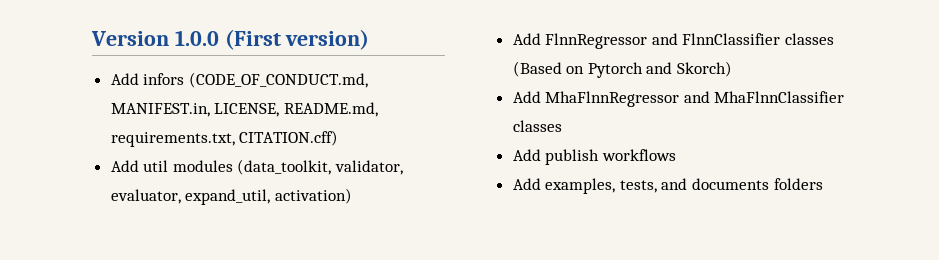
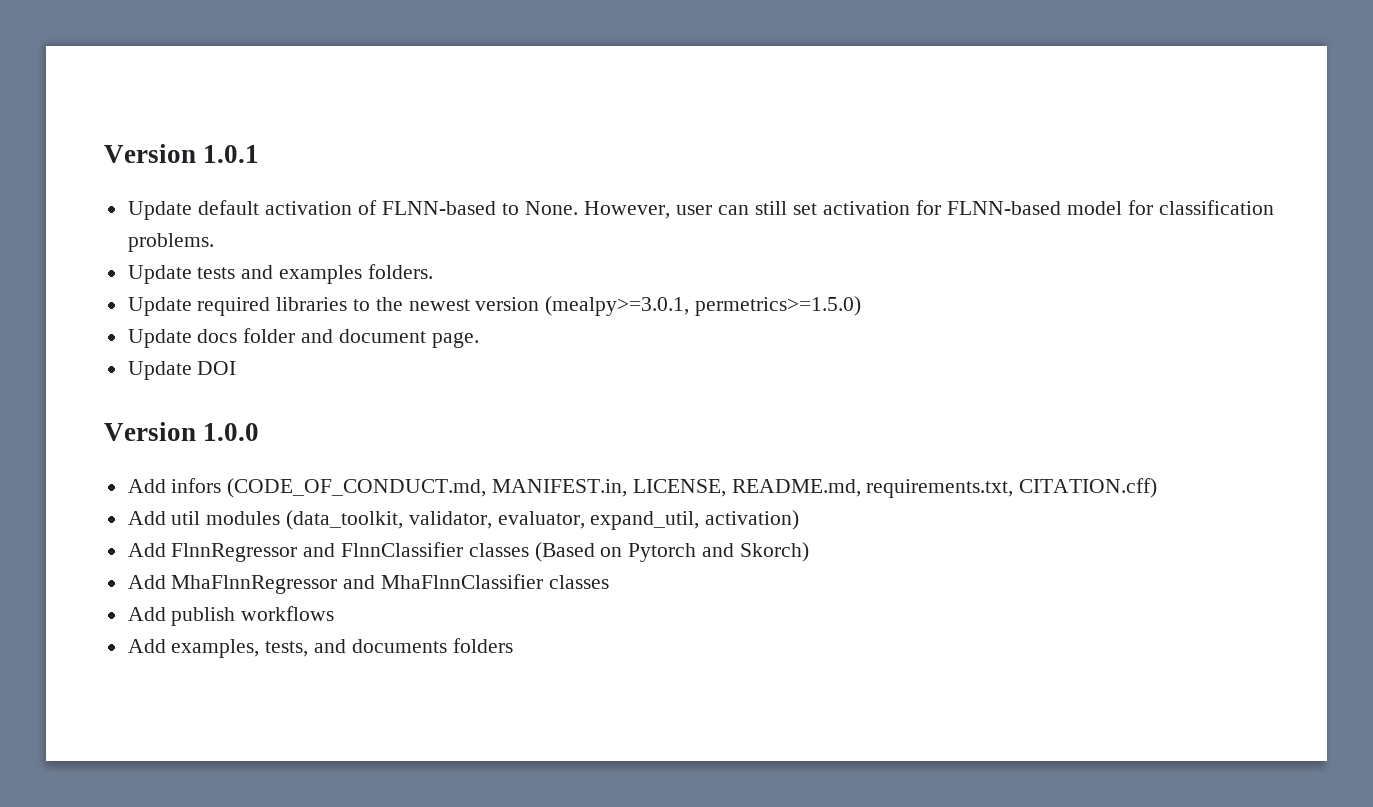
[91,31,169,46] Version -> [104,144,260,163] [127,200,1274,220] [127,233,214,252] [127,264,433,284] [127,296,862,316] [127,328,479,348] [127,361,237,380] [104,422,196,441] Version 1.0.1 // Update default activation of FLNN-based to None. However, user can still set activation for FLNN-based model for classification problems. // Update tests and examples folders. // Update required libraries to the newest version (mealpy>=3.0.1, permetrics>=1.5.0) // Update docs folder and document page. // Update DOI // Version
[224,29,370,50] (First version) -> (260, 432) none

